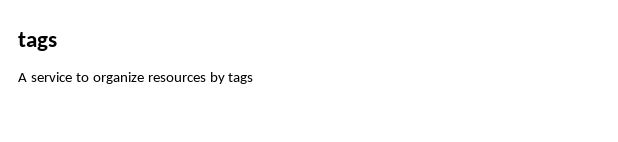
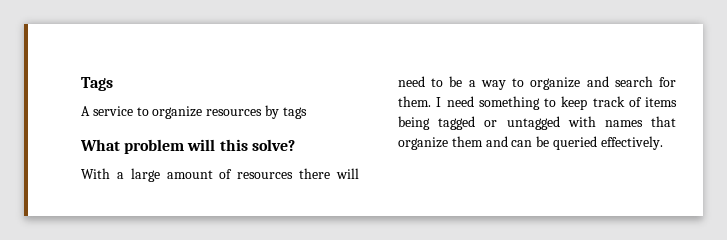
[18,32,57,51] tags -> [81,77,113,91] Tags
(254, 78) none -> [80,139,295,154] [81,168,359,182] [398,76,676,90] [398,96,677,110] [398,116,676,130] [398,136,663,150] // What problem will this solve? // With a large amount of resources there will need to be a way to organize and search for them. I need something to keep track of items being tagged or untagged with names that organize them and can be queried effectively.

